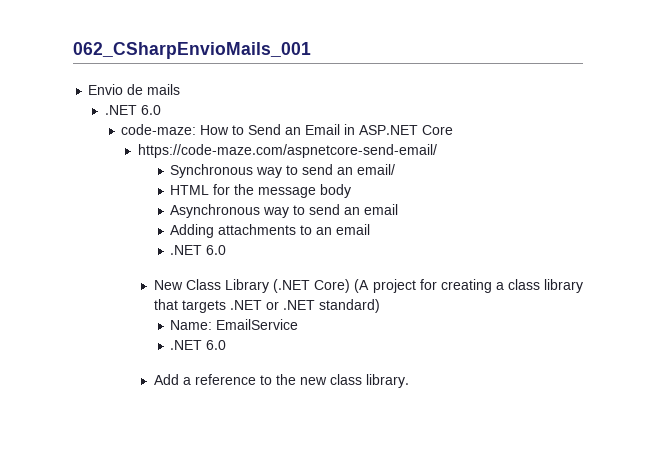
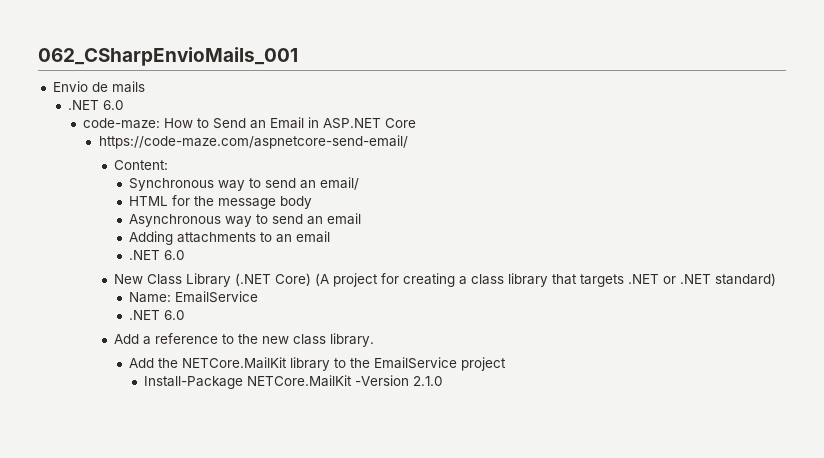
(437, 151) none -> [113,160,168,170] // Content:
(409, 381) none -> [129,357,507,371] [144,375,444,389] // Add the NETCore.MailKit library to the EmailService project // Install-Package NETCore.MailKit -Version 2.1.0

